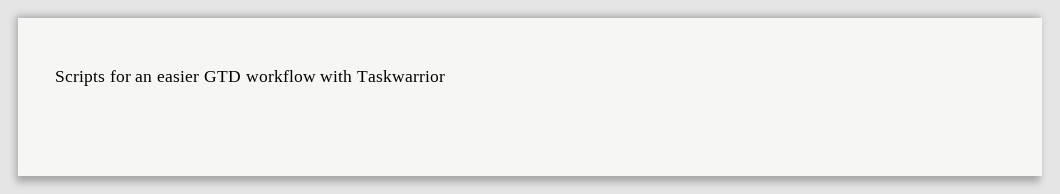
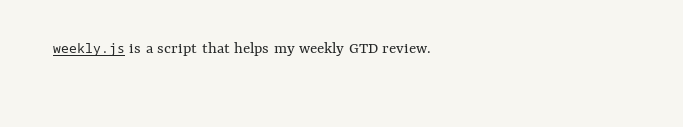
[55,70,446,86] Scripts for an easier GTD workflow with Taskwarrior -> [53,42,432,56] weekly.js is a script that helps my weekly GTD review.

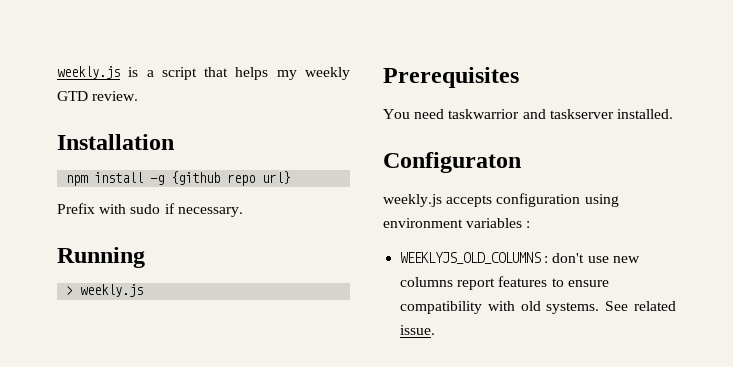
(432, 48) none -> [57,134,174,150] [66,171,291,186] [57,203,243,217] [57,247,145,268] [66,284,144,297] [383,67,519,88] [383,109,673,119] [383,152,521,173] [383,193,619,207] [383,218,531,228] [400,252,640,264] [400,276,609,290] [400,301,676,314] [400,325,436,335] // Installation // npm install -g {github repo url} // Prefix with sudo if necessary. // Running // > weekly.js // Prerequisites // You need taskwarrior and taskserver installed. // Configuraton // weekly.js accepts configuration using environment variables : // WEEKLYJS_OLD_COLUMNS : don't use new columns report features to ensure compatibility with old systems. See related issue.

